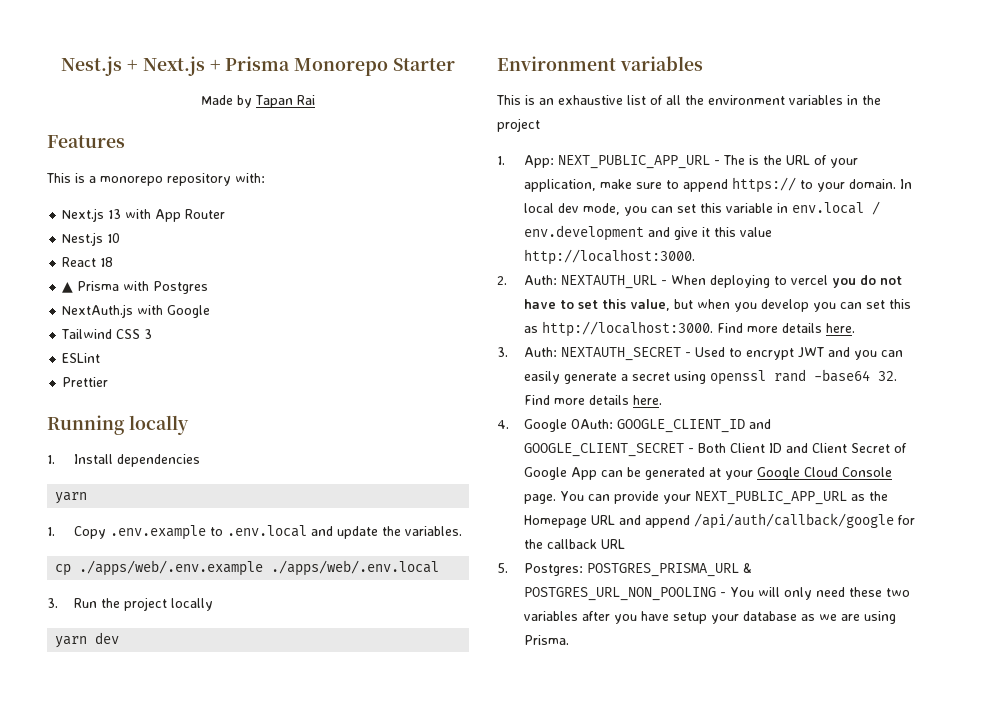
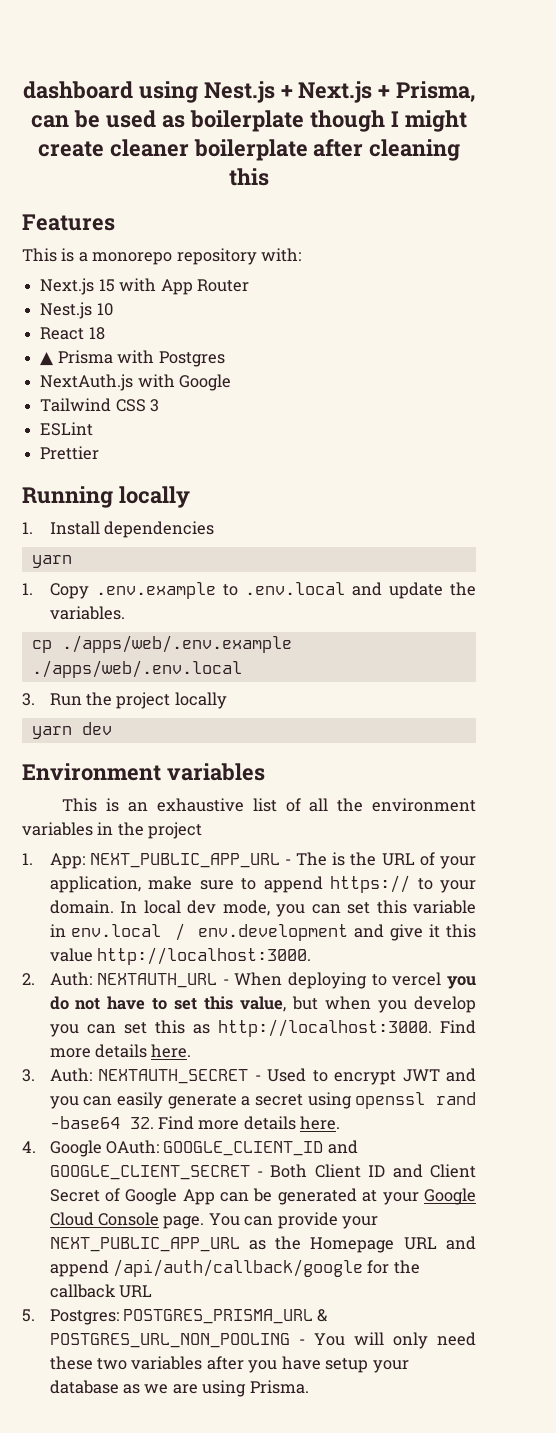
(61, 66) none -> [22,81,198,103] dashboard using
[225,56,455,76] [201,95,315,108] Prisma Monorepo Starter // Made by Tapan Rai -> [396,81,476,102] [31,110,467,132] [37,139,461,161] [229,168,269,186] Prisma, can be used as boilerplate though I might create cleaner boilerplate after cleaning this
[108,209,122,219] 13 -> [98,279,115,292] 15

